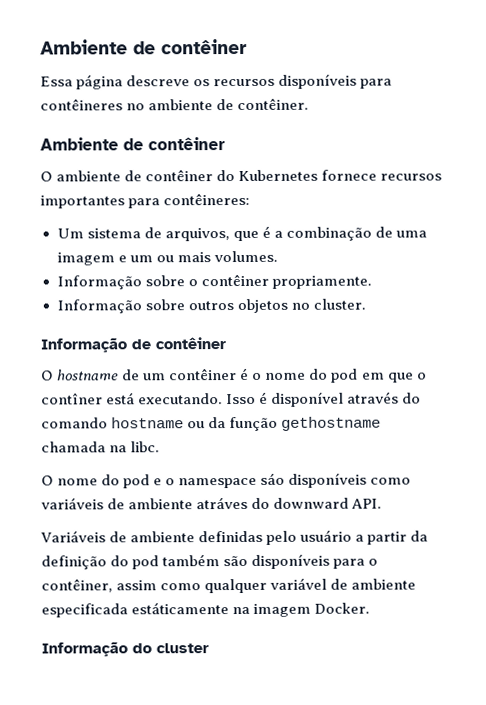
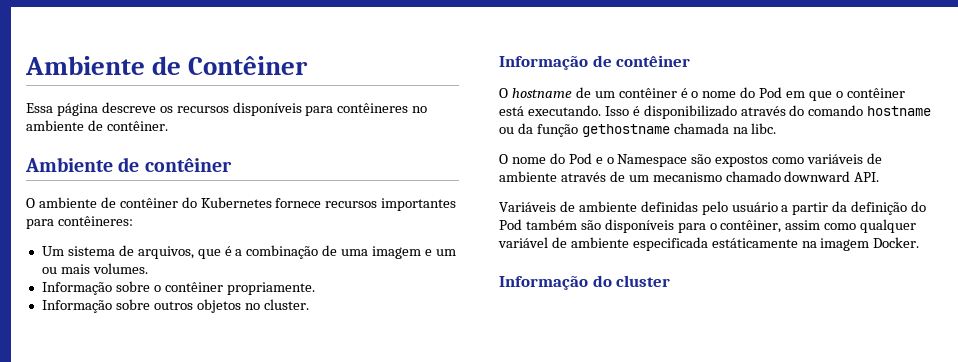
[40,38,247,55] Ambiente de contêiner -> [25,56,309,75] Ambiente de Contêiner
[331,368,359,383] pod -> [759,87,783,98] Pod
[41,393,103,405] contîner -> [846,88,905,98] contêiner
[271,391,345,407] disponível -> [643,105,737,119] disponibilizado
[123,474,151,489] pod -> [568,153,592,164] Pod
[178,472,368,489] namespace sáo disponíveis -> [617,154,769,167] Namespace são expostos
[196,496,271,510] atráves do -> [560,171,781,182] através de um mecanismo chamado
[132,555,160,570] pod -> [499,219,522,230] Pod

